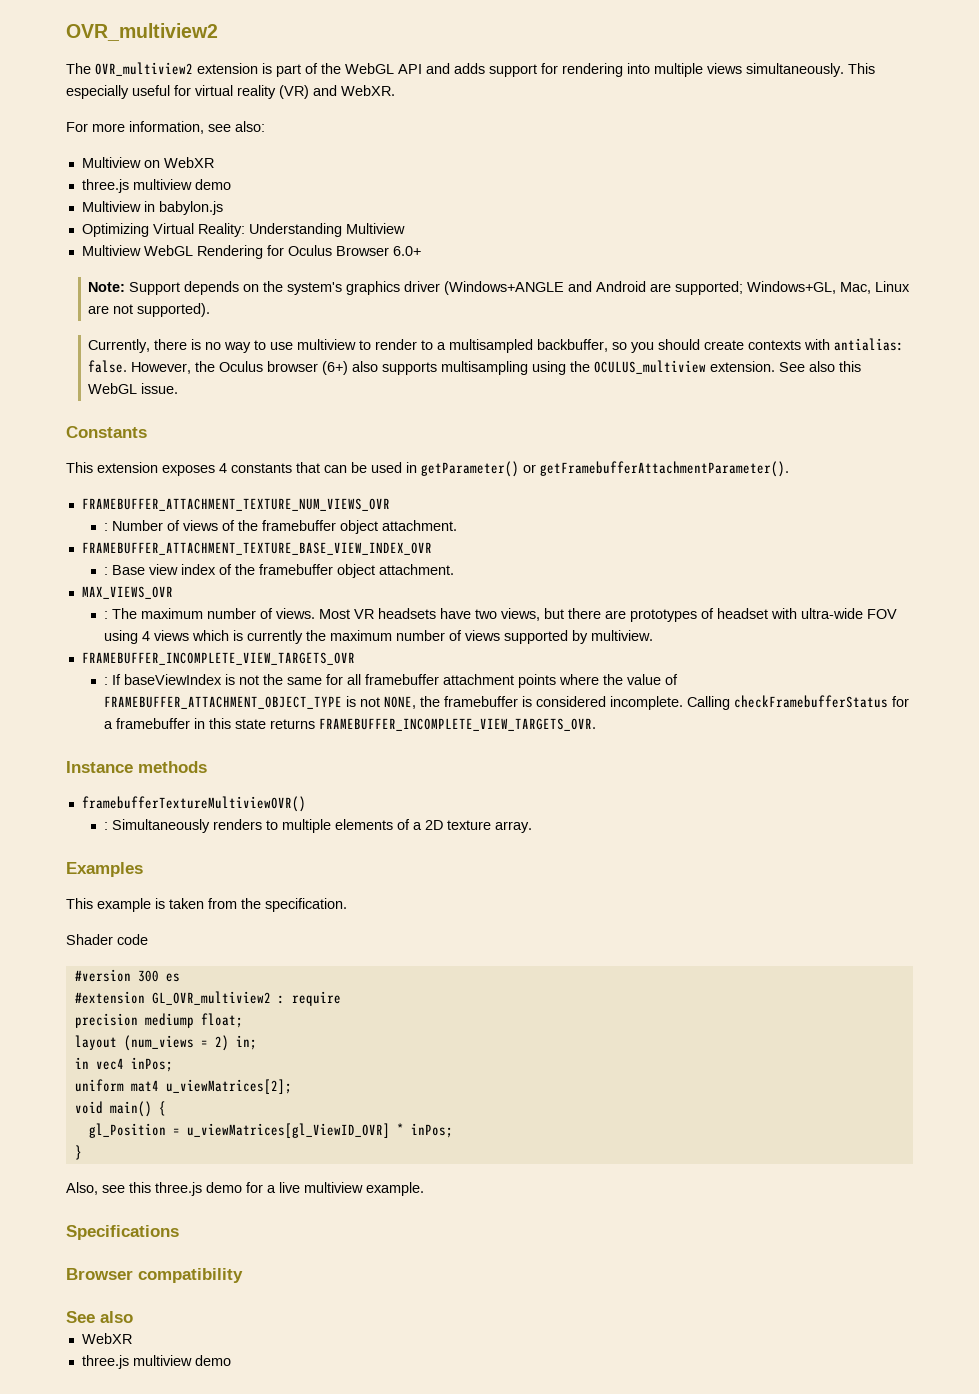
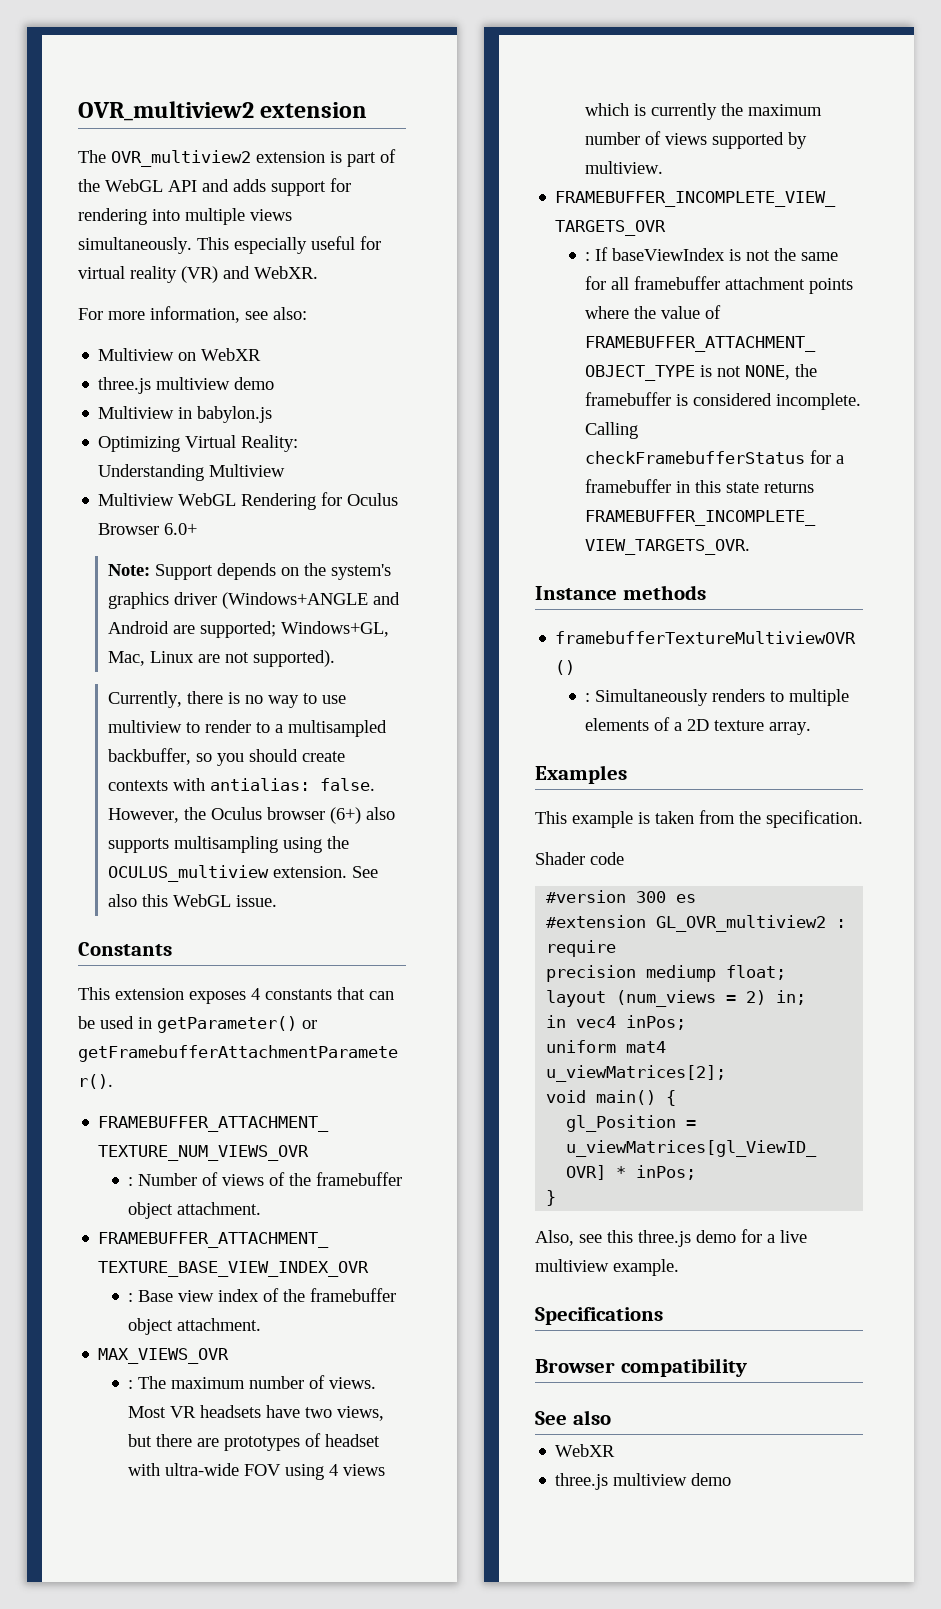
[66,23,218,41] OVR_multiview2 -> [78,101,368,121] OVR_multiview2 extension

